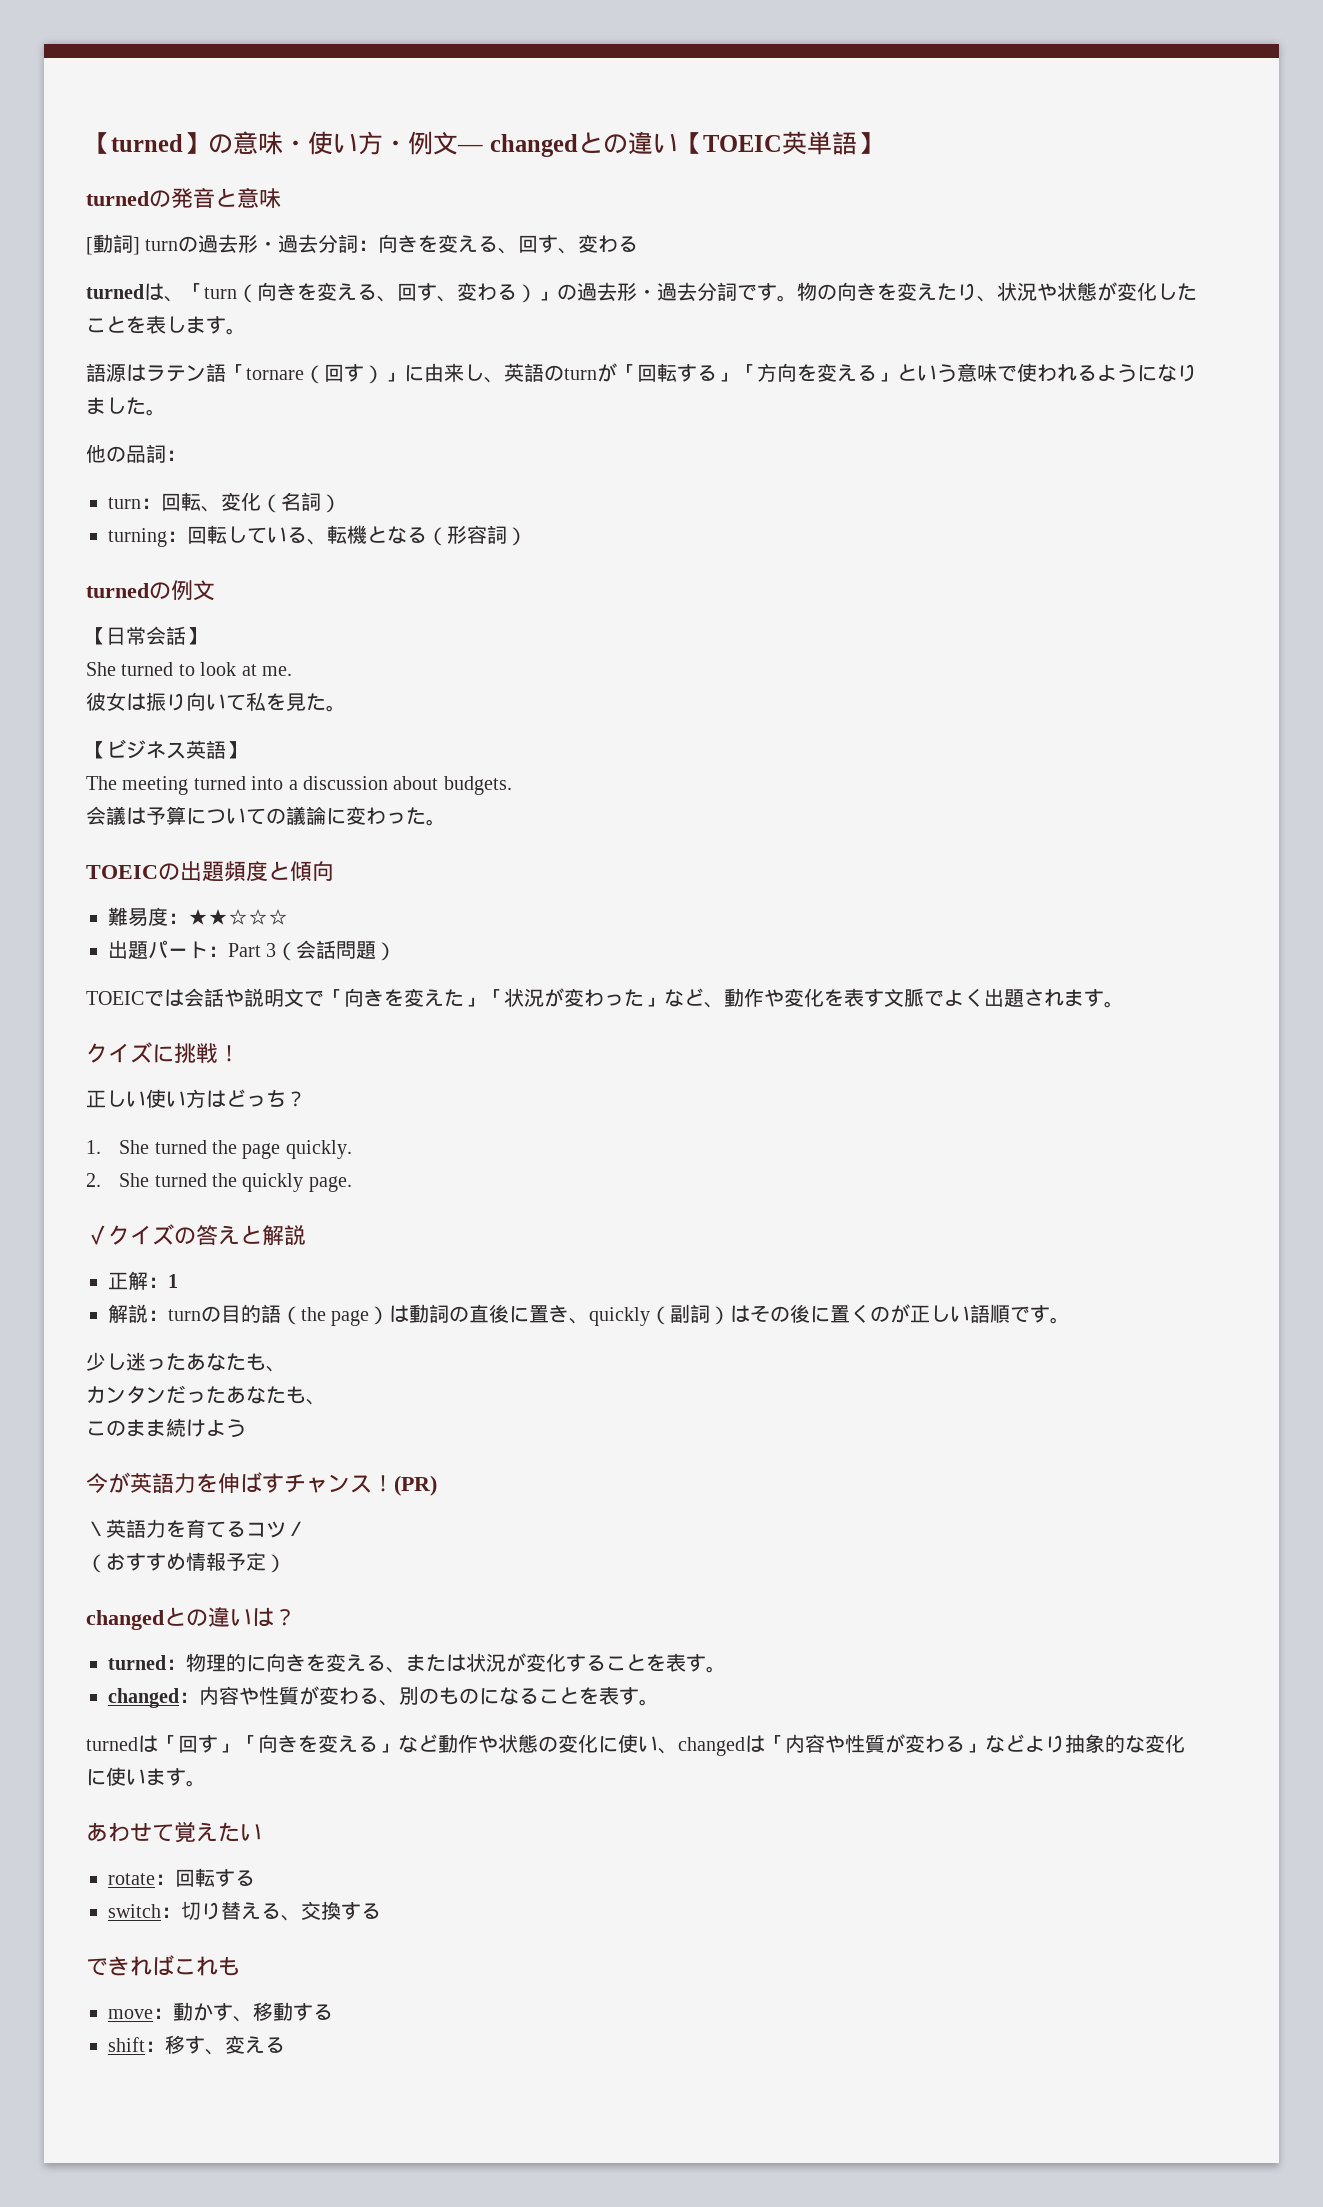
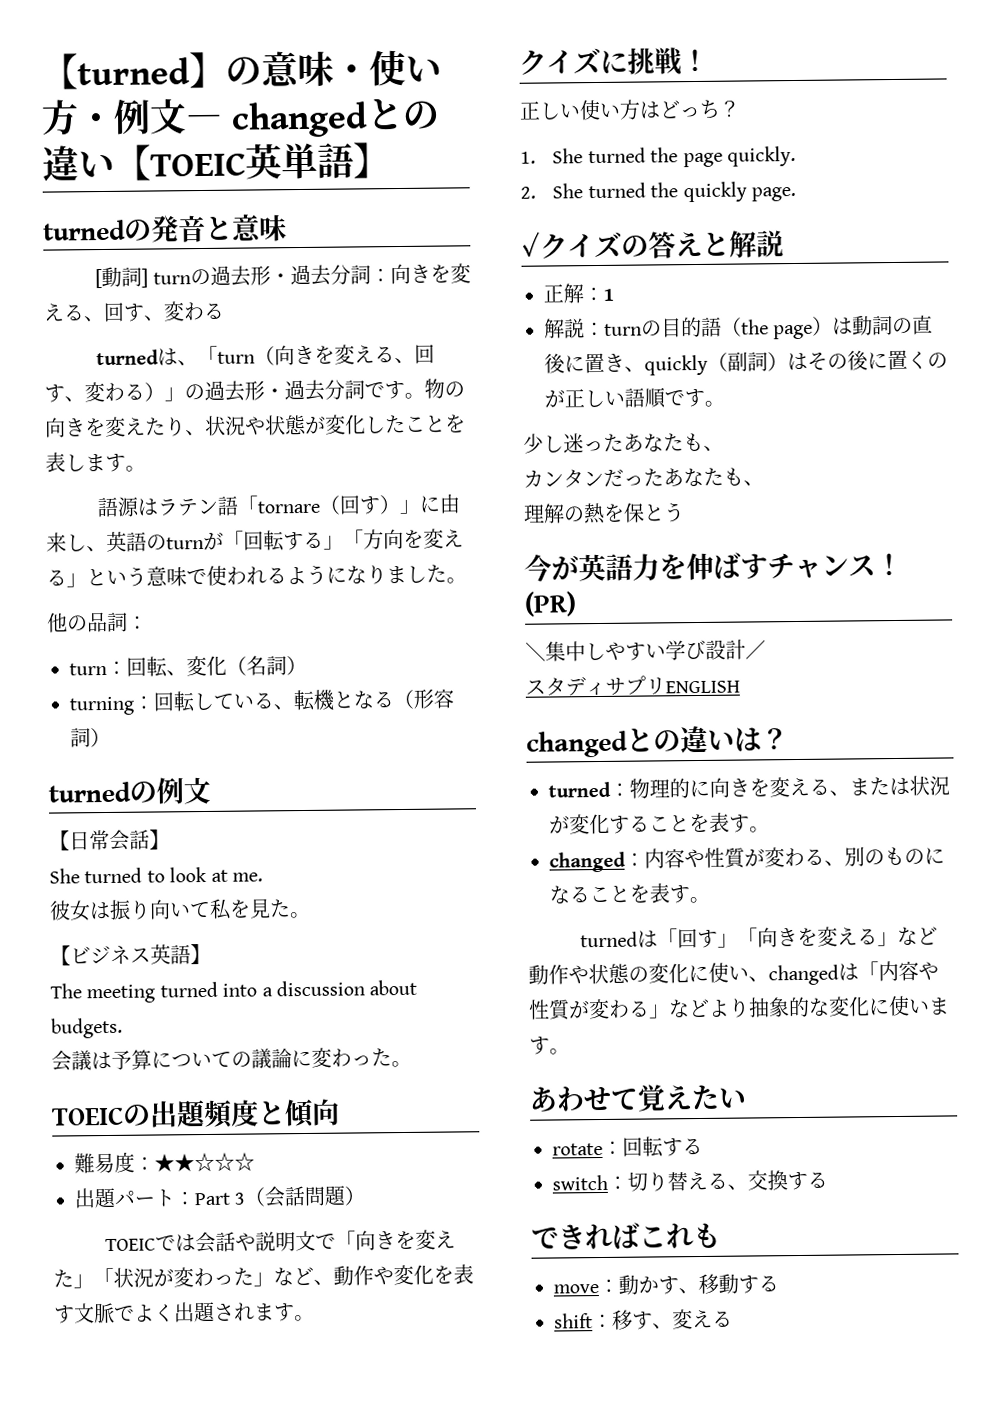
[86,1418,226,1437] このまま続けよ -> [523,502,665,525] 理解の熱を保と
[106,1519,306,1538] [86,1552,286,1573] 英語力を育てるコツ／ // （おすすめ情報予定） -> [545,639,766,662] [525,675,740,697] 集中しやすい学び設計／ // スタディサプリENGLISH

